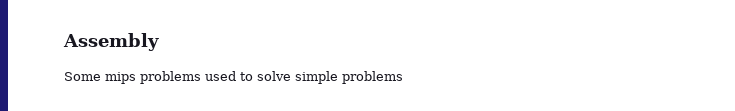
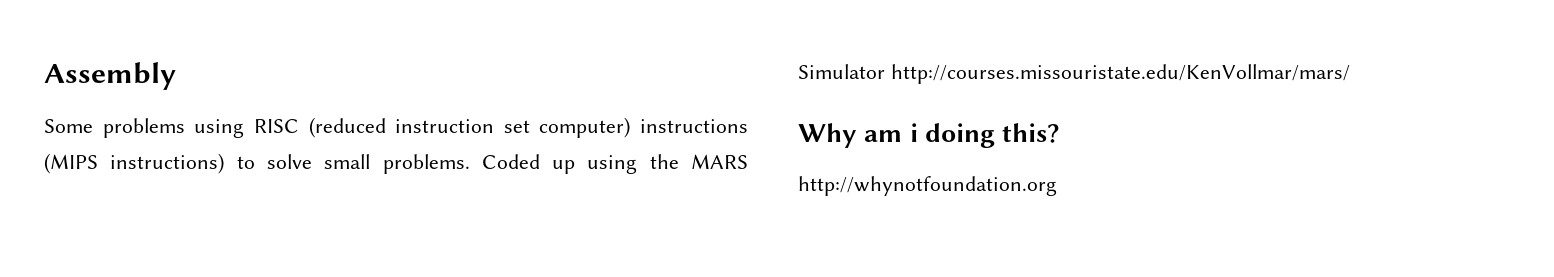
[105,71,403,84] mips problems used to solve simple problems -> [102,117,748,138] [44,153,748,174] [798,64,1350,84] [798,123,1061,148] [798,176,1057,196] problems using RISC (reduced instruction set computer) instructions (MIPS instructions) to solve small problems. Coded up using the MARS Simulator http://courses.missouristate.edu/KenVollmar/mars/ // Why am i doing this? // http://whynotfoundation.org

